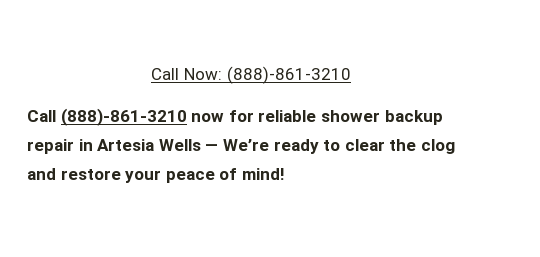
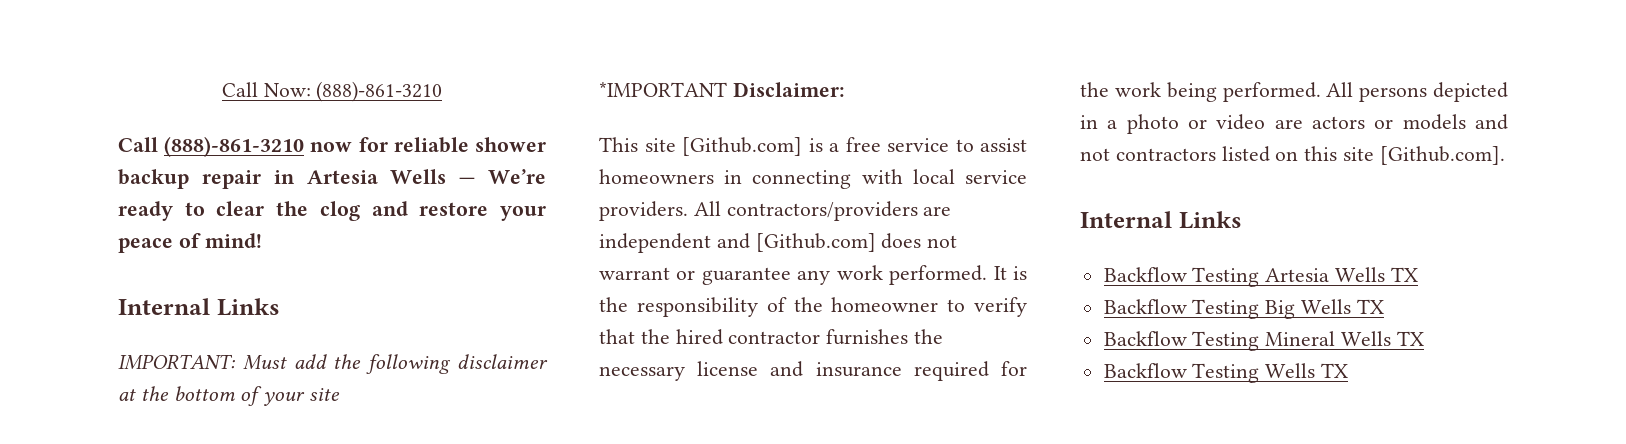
(285, 174) none -> [118,298,280,316] [118,354,548,374] [118,386,341,406] [599,82,845,97] [599,137,1027,156] [599,169,1027,189] [599,201,952,221] [599,233,958,253] [599,265,1027,285] [599,297,1027,317] [599,329,944,345] [599,361,1027,381] [1080,82,1508,102] [1080,114,1508,134] [1080,146,1505,165] [1080,211,1242,229] [1103,267,1418,287] [1103,299,1384,319] [1103,331,1424,351] [1103,363,1349,383] // Internal Links // IMPORTANT: Must add the following disclaimer at the bottom of your site // *IMPORTANT Disclaimer: // This site [Github.com] is a free service to assist homeowners in connecting with local service providers. All contractors/providers are independent and [Github.com] does not warrant or guarantee any work performed. It is the responsibility of the homeowner to verify that the hired contractor furnishes the necessary license and insurance required for the work being performed. All persons depicted in a photo or video are actors or models and not contractors listed on this site [Github.com]. // Internal Links // Backflow Testing Artesia Wells TX // Backflow Testing Big Wells TX // Backflow Testing Mineral Wells TX // Backflow Testing Wells TX

